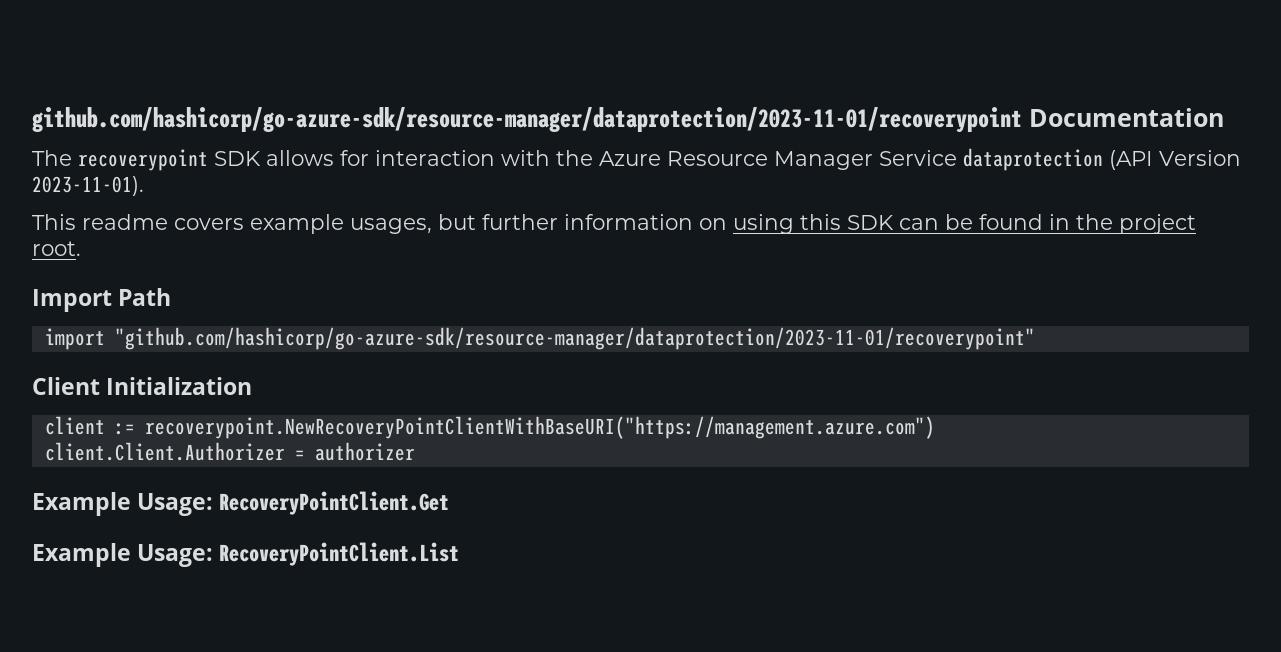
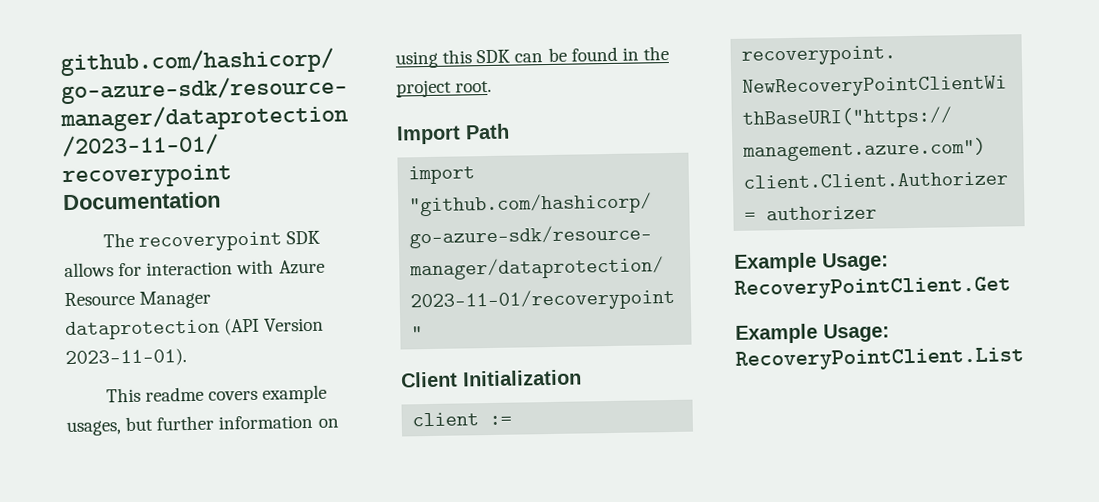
[556,150,593,166] the -> (275, 267) none
[879,150,957,166] Service -> (212, 299) none

